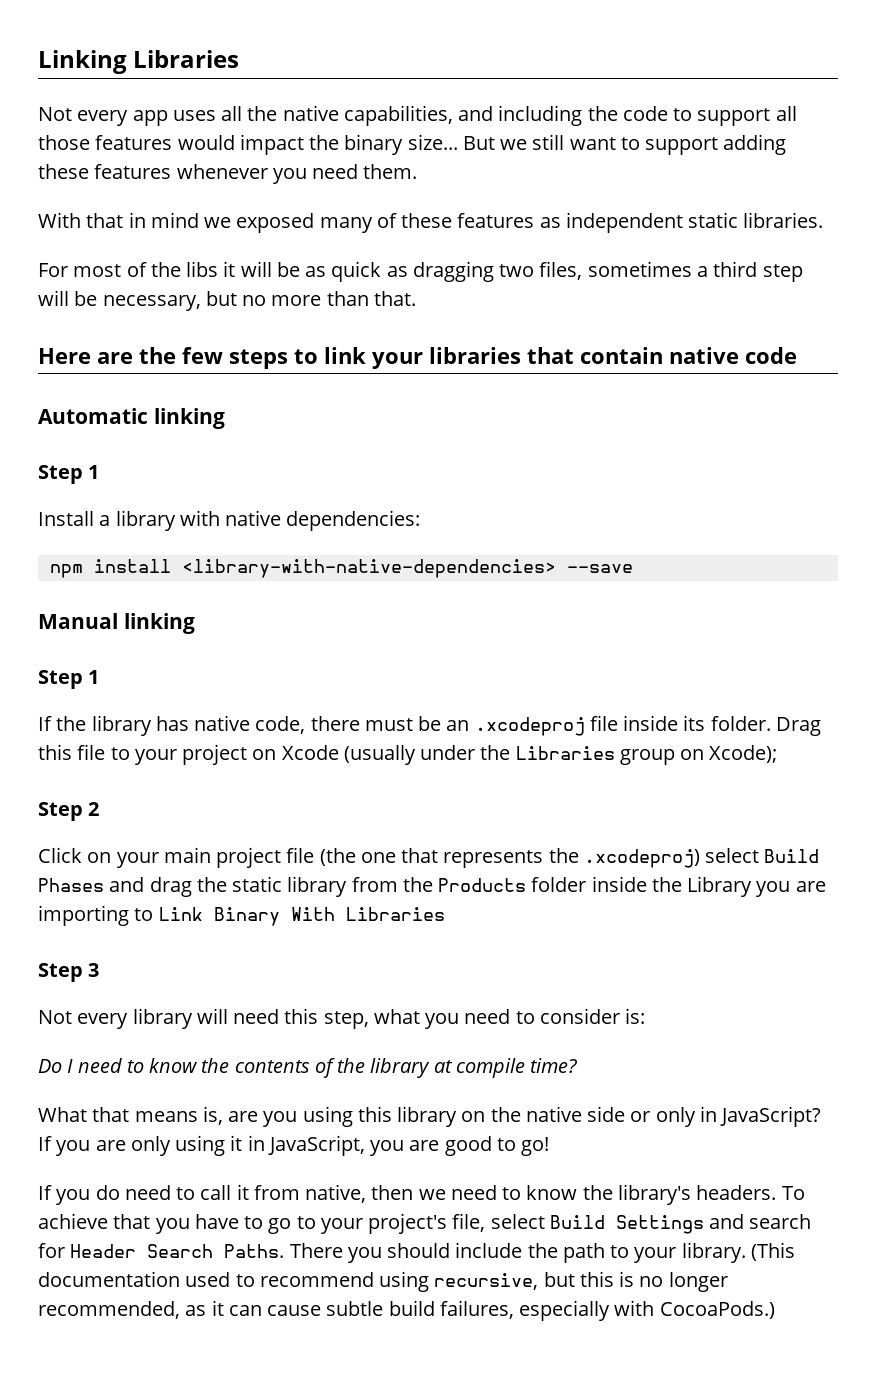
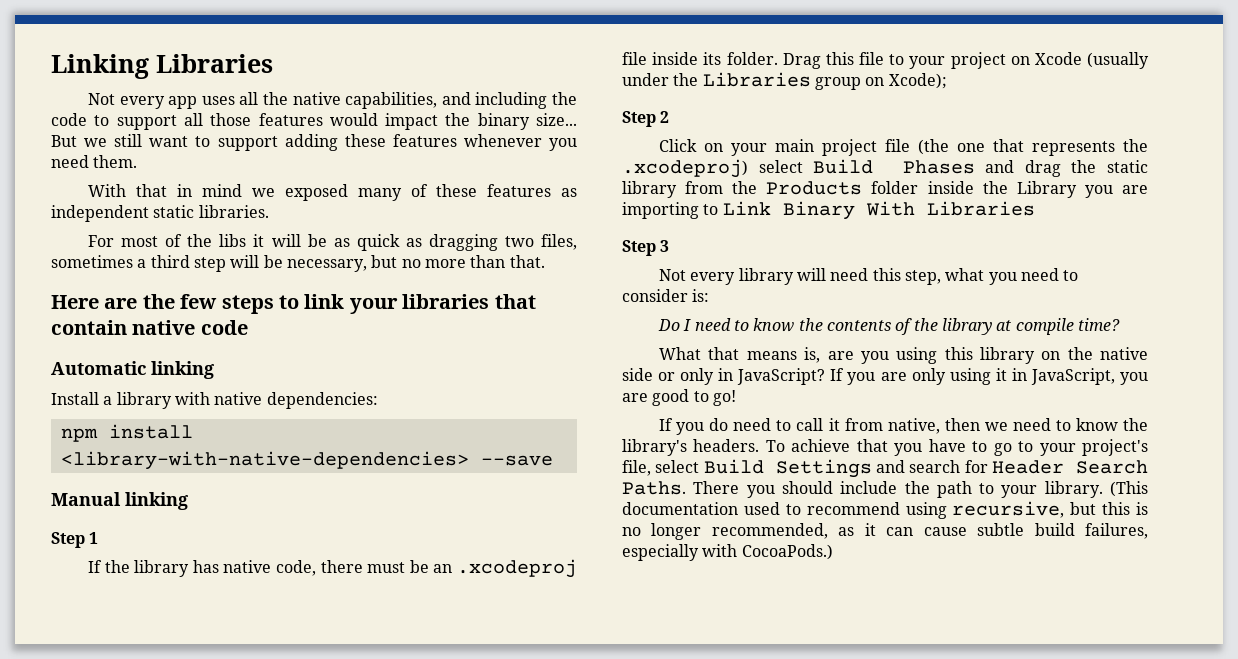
[38,465,100,484] // Step 1 -> (214, 370) none

